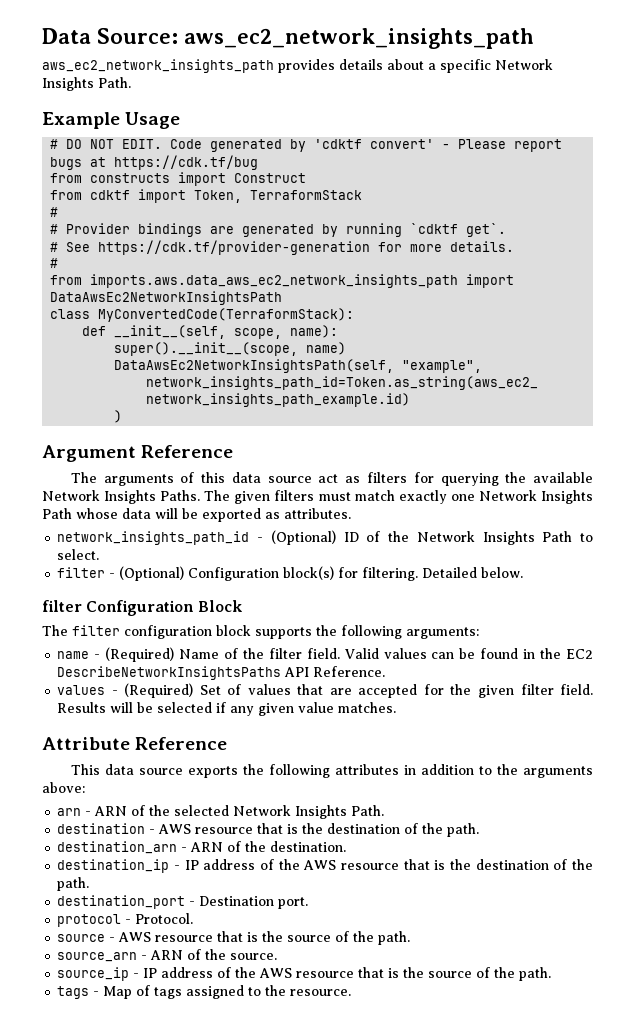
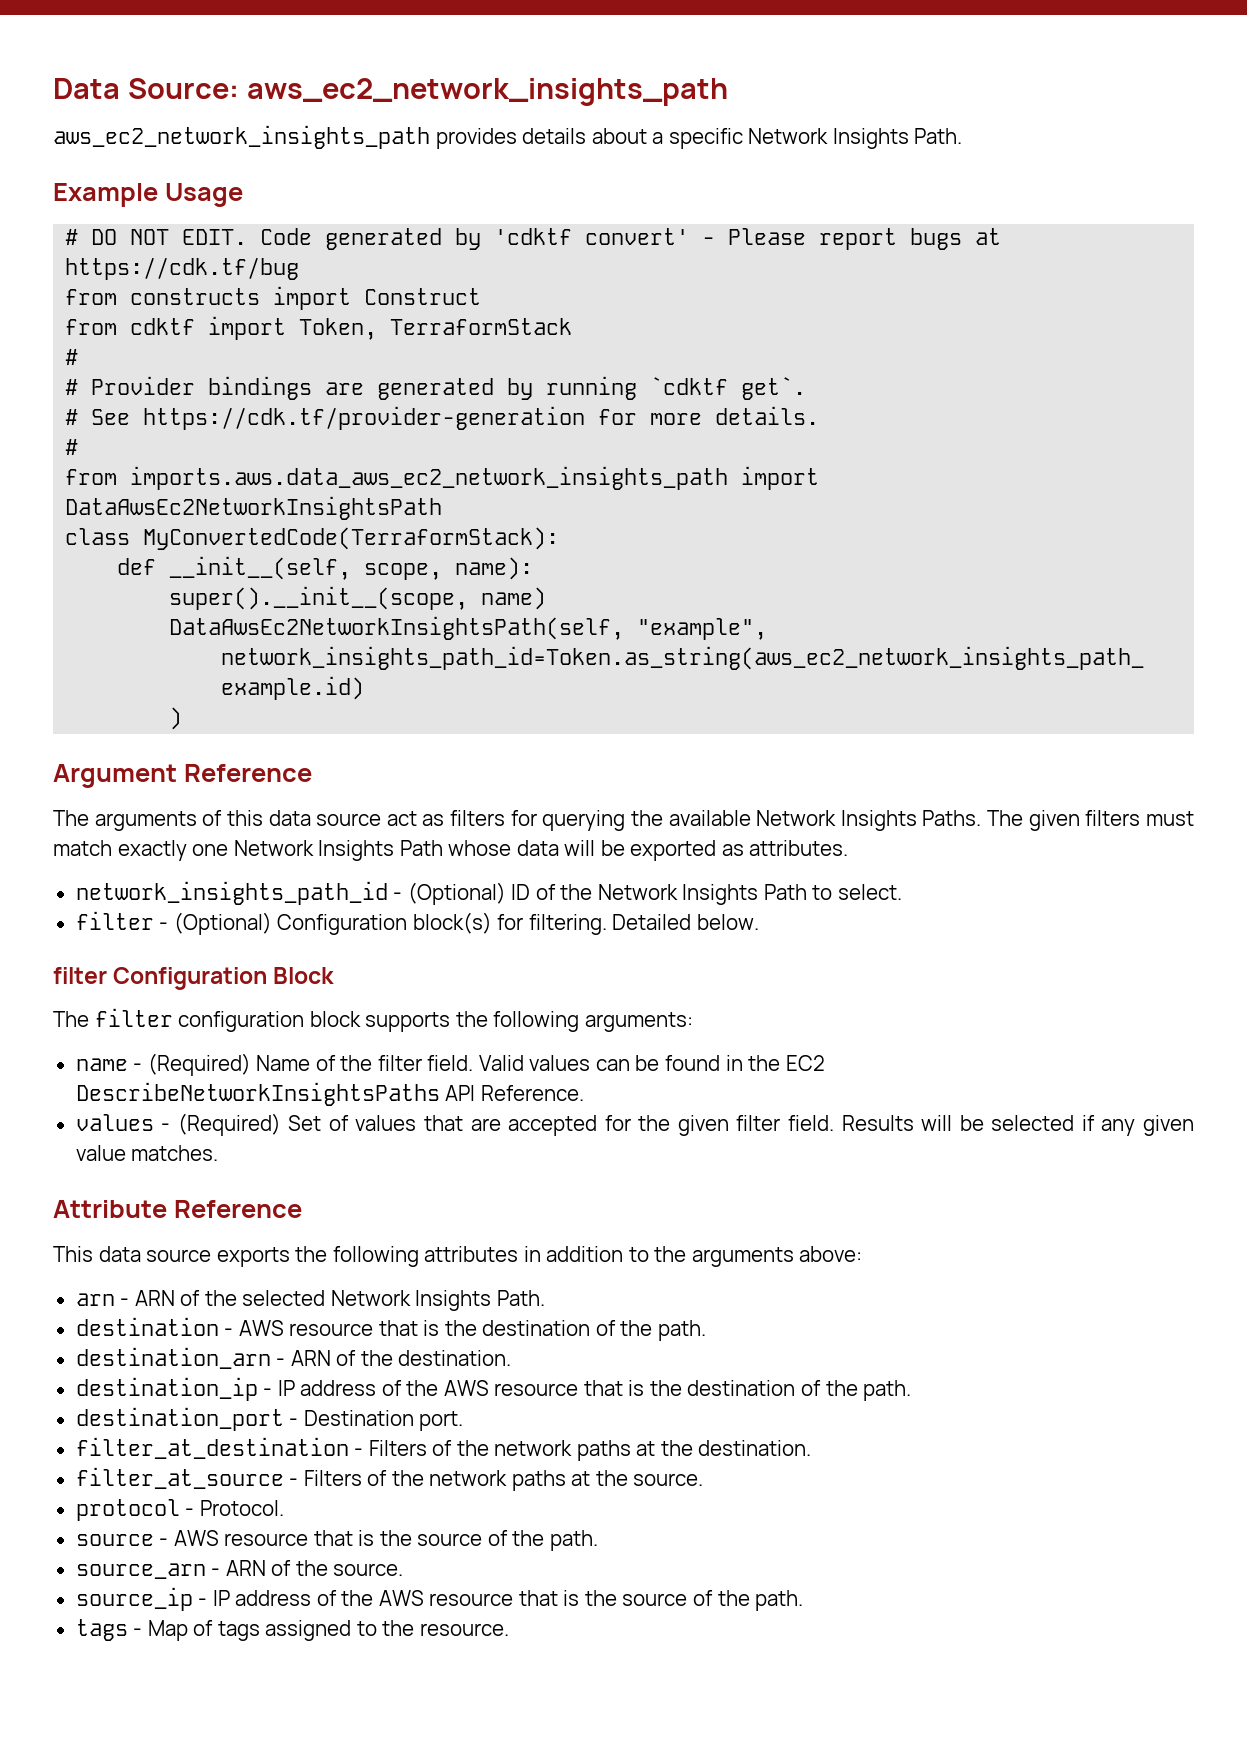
(309, 903) none -> [75,1437,812,1461] [75,1467,704,1491] // filter_at_destination - Filters of the network paths at the destination. // filter_at_source - Filters of the network paths at the source.

